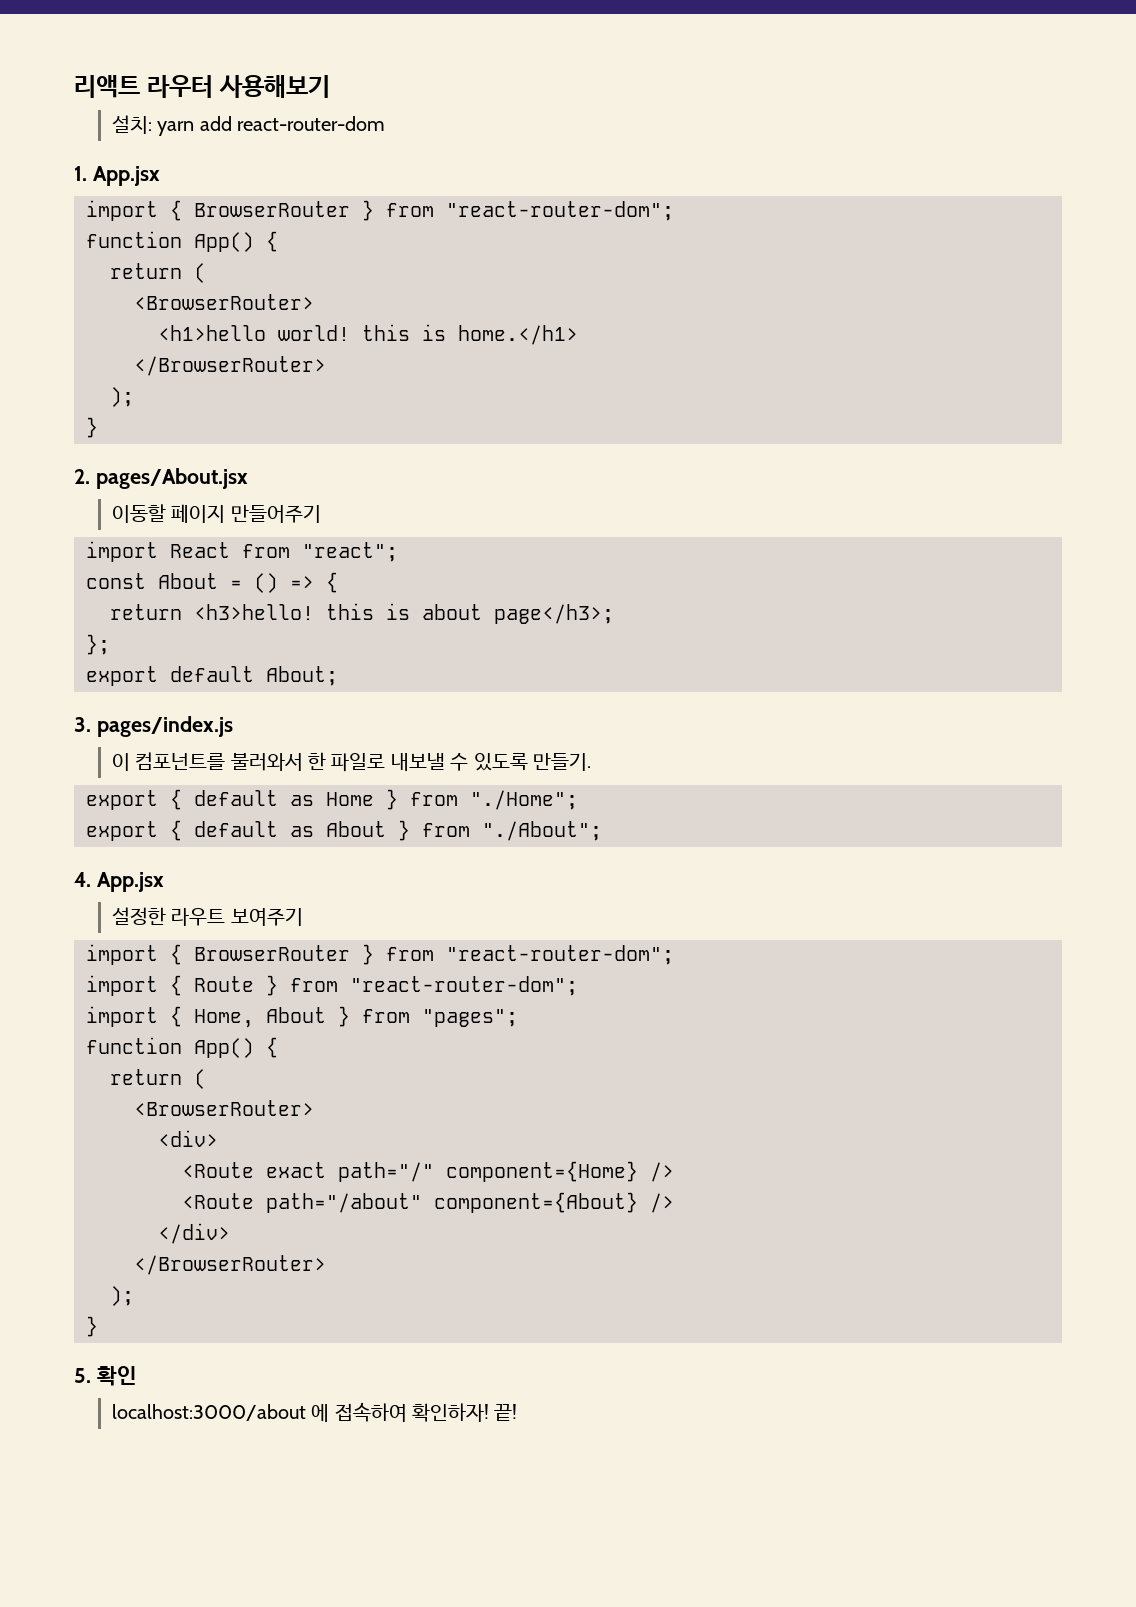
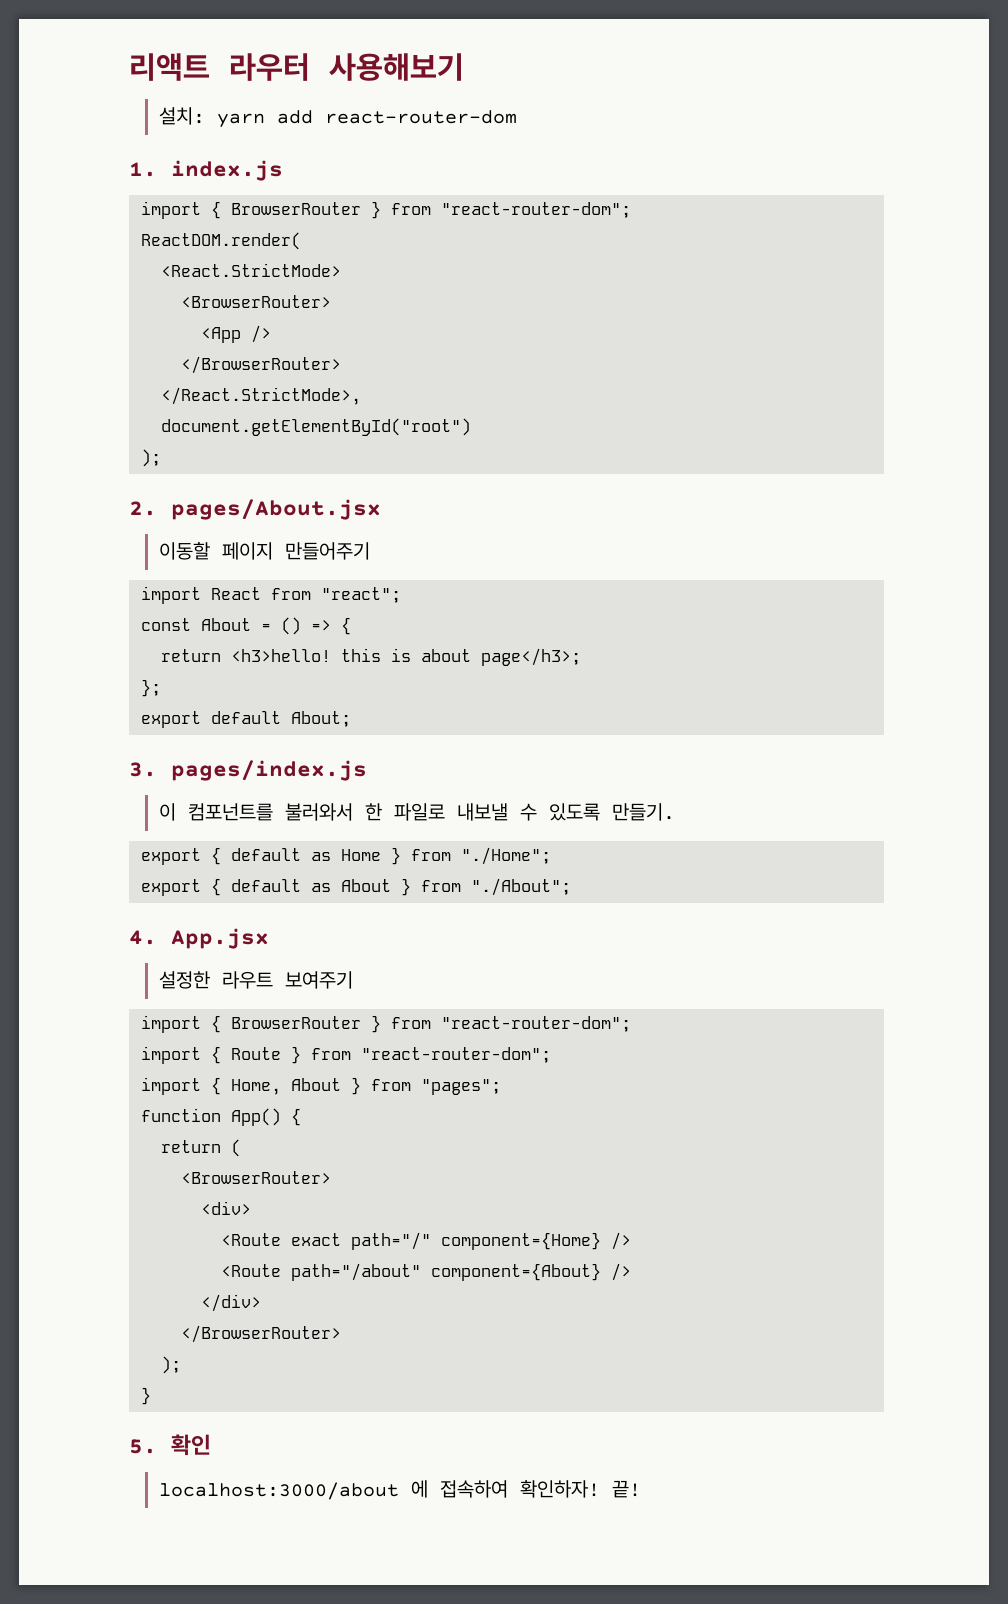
[92,166,160,186] [86,200,674,221] [86,231,278,252] [110,263,206,283] [134,294,314,310] [158,324,578,345] [134,356,326,376] [110,387,134,407] [86,417,98,438] App.jsx // import { BrowserRouter } from "react-router-dom"; // function App() { // return ( // <BrowserRouter> // <h1>hello world! this is home.</h1> // </BrowserRouter> // ); // } -> [171,160,283,181] [141,201,631,219] [141,232,301,250] [161,263,341,277] [181,295,331,308] [201,325,271,343] [181,356,341,374] [161,387,361,405] [161,418,471,436] [141,449,161,467] index.js // import { BrowserRouter } from "react-router-dom"; // ReactDOM.render( // <React.StrictMode> // <BrowserRouter> // <App /> // </BrowserRouter> // </React.StrictMode>, // document.getElementById("root") // );

